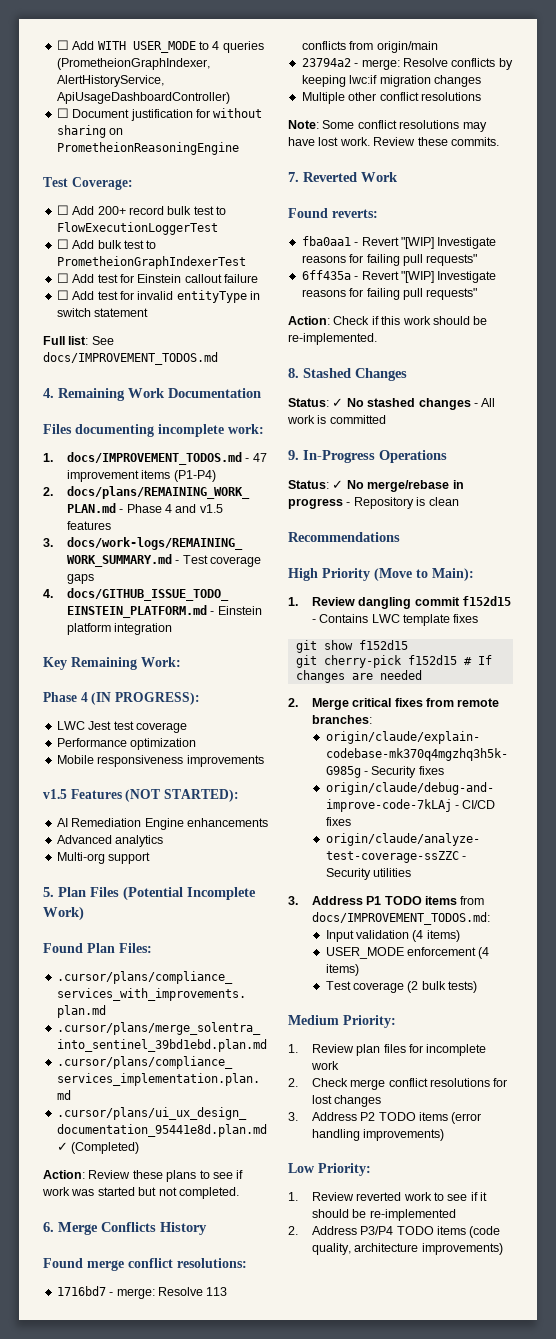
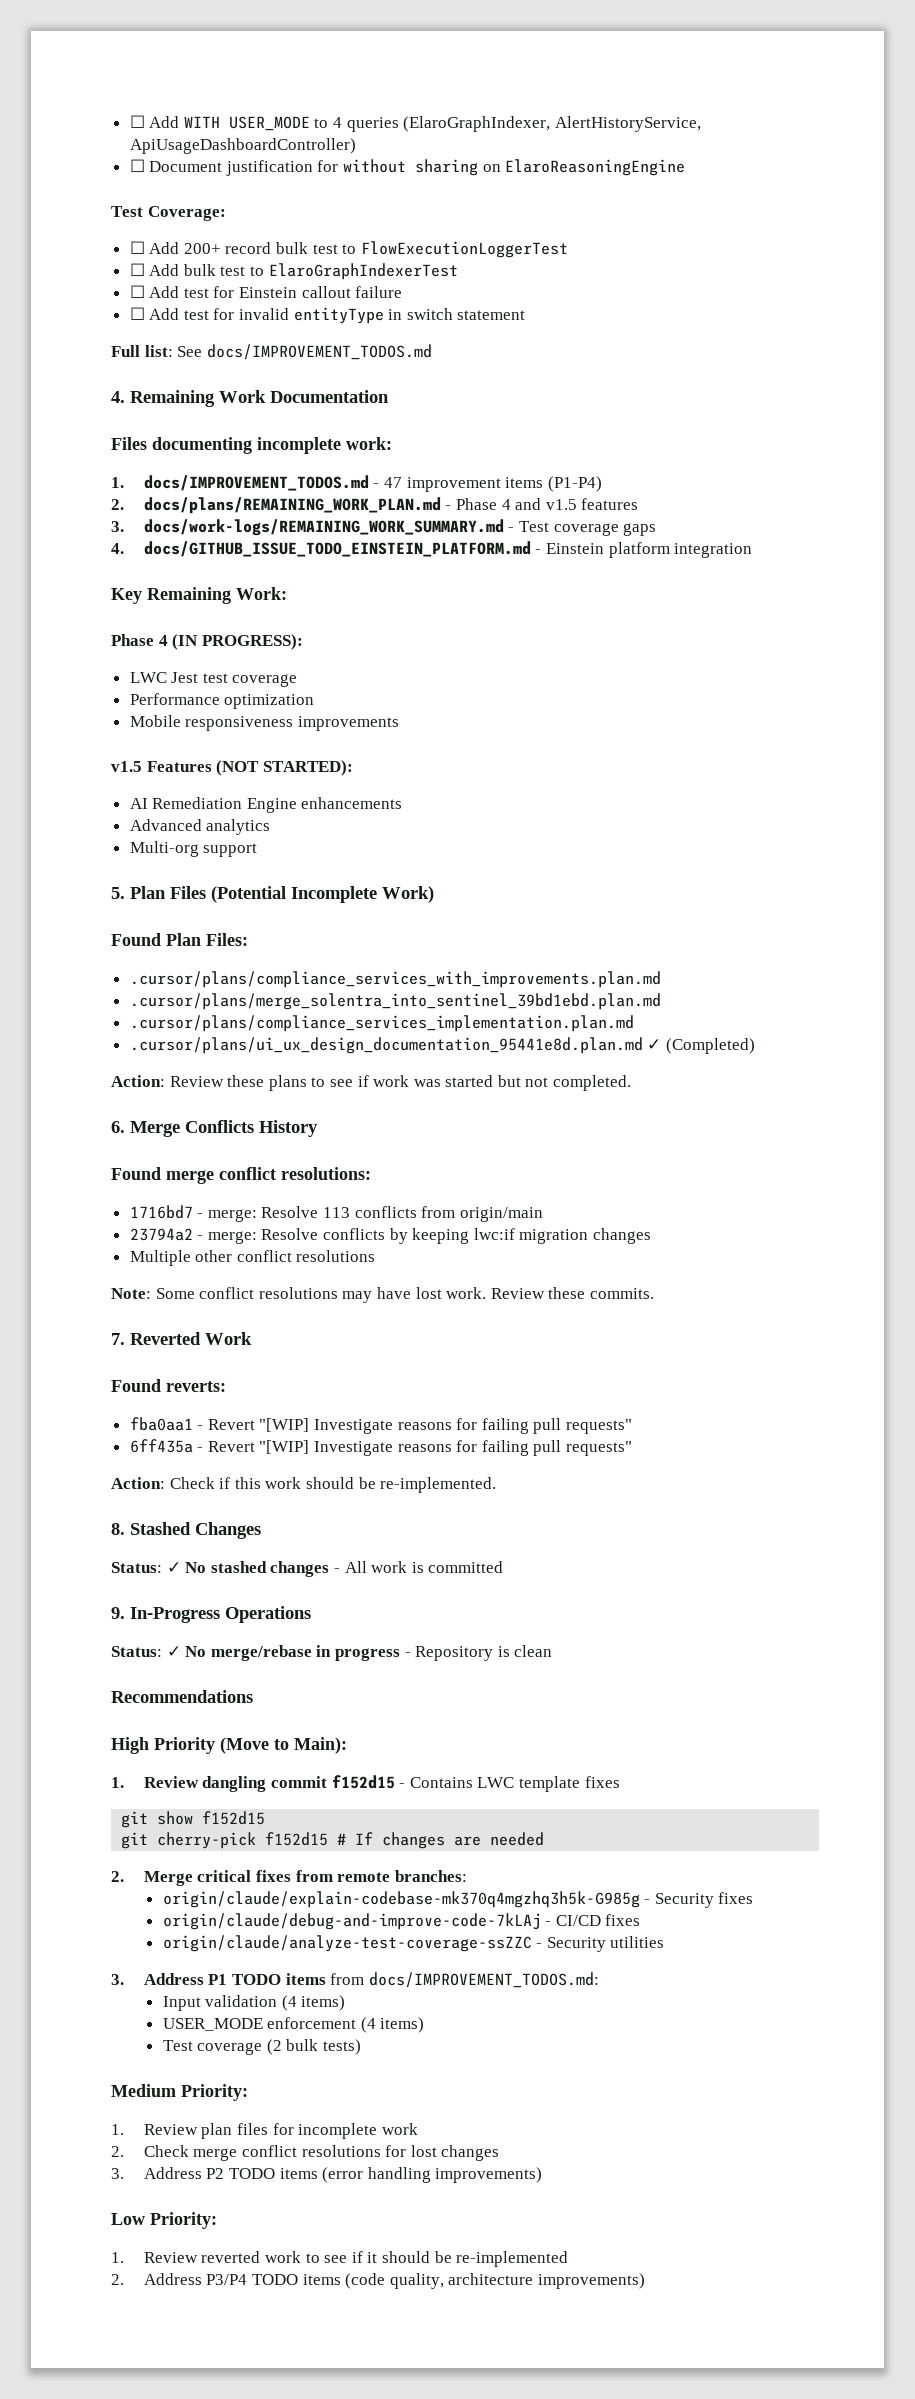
[56,58,210,70] (PrometheionGraphIndexer, -> [403,116,551,132] (ElaroGraphIndexer,
[56,142,239,155] PrometheionReasoningEngine -> [505,159,686,176] ElaroReasoningEngine
[56,256,246,269] PrometheionGraphIndexerTest -> [268,263,458,280] ElaroGraphIndexerTest

